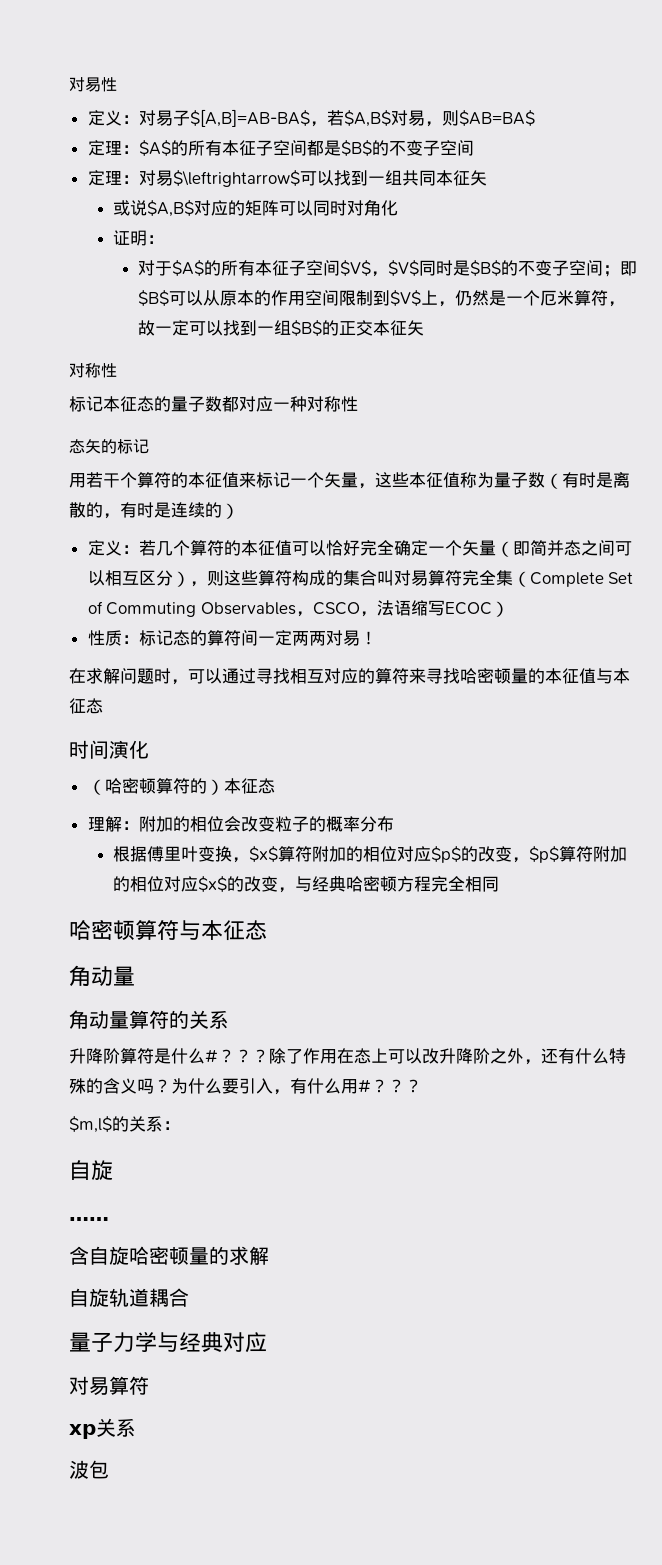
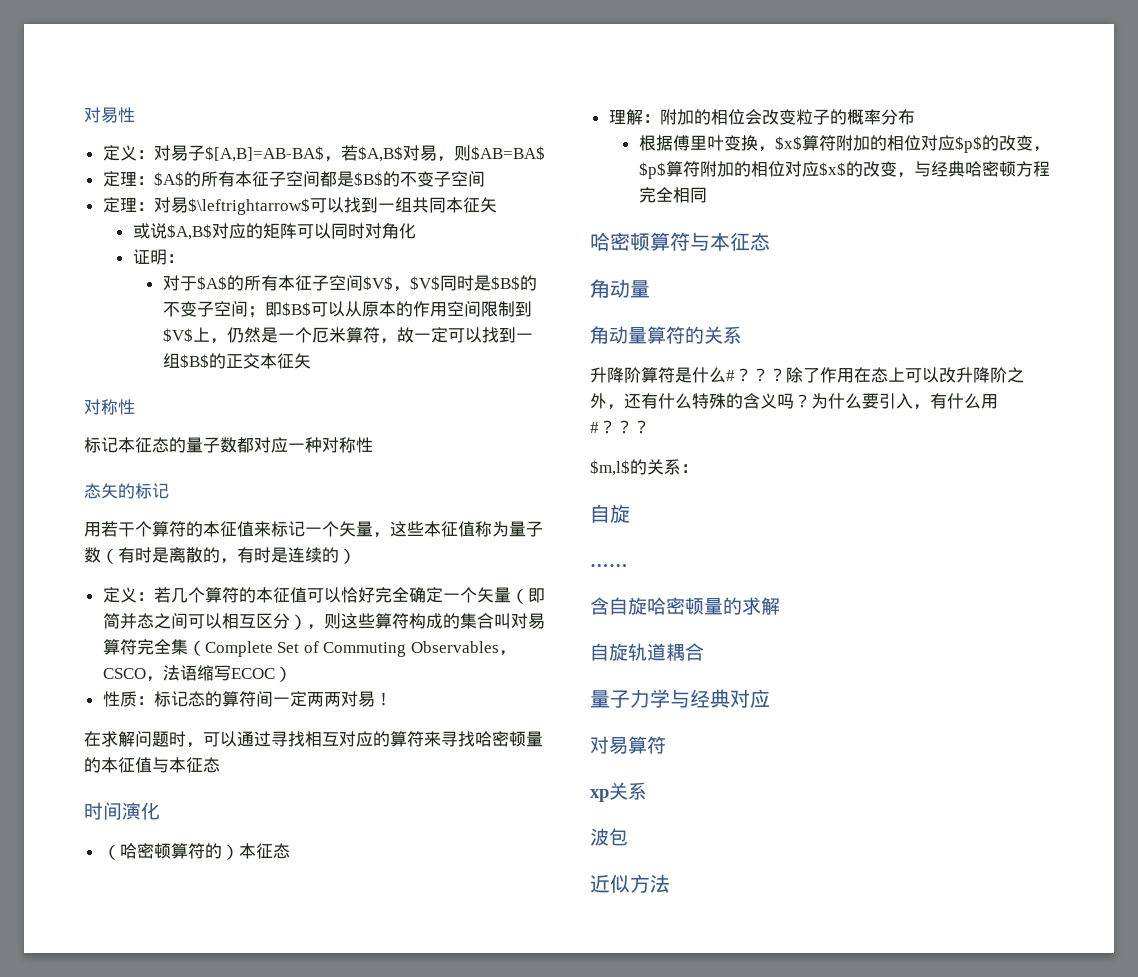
(109, 1469) none -> [590,874,670,893] // 近似方法

